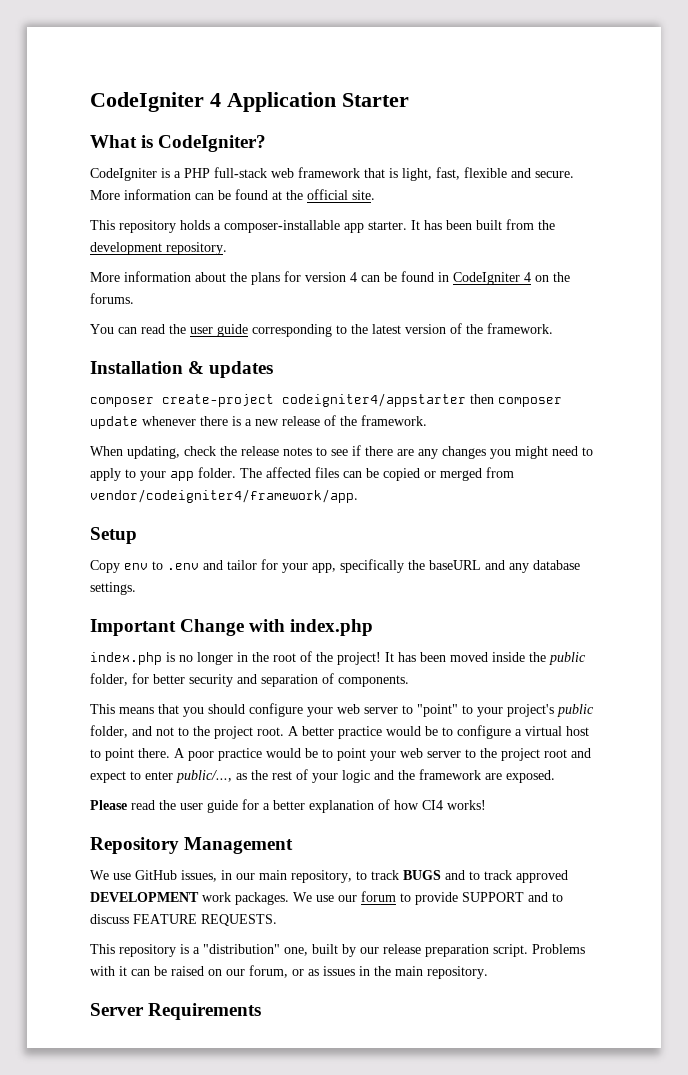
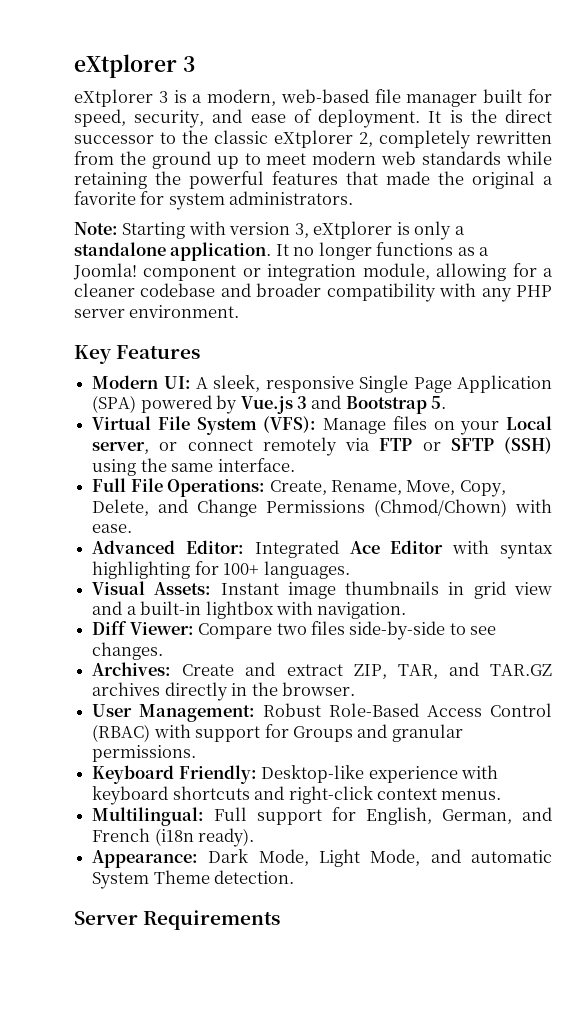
[90,92,409,112] [90,135,267,152] [90,167,574,181] [90,189,375,200] [90,219,555,233] [90,242,227,255] [90,271,570,285] [90,293,134,304] [90,323,553,337] [90,361,274,378] [90,393,562,407] [90,415,427,429] [90,445,593,459] [90,467,514,481] [90,489,358,503] [90,527,137,544] [90,559,580,573] [90,582,136,595] [90,619,374,636] [90,651,586,665] [90,673,409,687] [90,703,594,717] [90,725,589,739] [90,748,591,761] [90,769,555,783] [90,799,486,813] [90,837,294,854] [90,870,568,883] [90,891,563,905] [90,914,277,926] [90,944,585,957] [90,965,488,979] CodeIgniter 4 Application Starter // What is CodeIgniter? // CodeIgniter is a PHP full-stack web framework that is light, fast, flexible and secure. More information can be found at the official site. // This repository holds a composer-installable app starter. It has been built from the development repository. // More information about the plans for version 4 can be found in CodeIgniter 4 on the forums. // You can read the user guide corresponding to the latest version of the framework. // Installation & updates // composer create-project codeigniter4/appstarter then composer update whenever there is a new release of the framework. // When updating, check the release notes to see if there are any changes you might need to apply to your app folder. The affected files can be copied or merged from vendor/codeigniter4/framework/app. // Setup // Copy env to .env and tailor for your app, specifically the baseURL and any database settings. // Important Change with index.php // index.php is no longer in the root of the project! It has been moved inside the public folder, for better security and separation of components. // This means that you should configure your web server to "point" to your project's public folder, and not to the project root. A better practice would be to configure a virtual host to point there. A poor practice would be to point your web server to the project root and expect to enter public/..., as the rest of your logic and the framework are exposed. // Please read the user guide for a better explanation of how CI4 works! // Repository Management // We use GitHub issues, in our main repository, to track BUGS and to track approved DEVELOPMENT work packages. We use our forum to provide SUPPORT and to discuss FEATURE REQUESTS. // This repository is a "distribution" one, built by our release preparation script. Problems with it can be raised on our forum, or as issues in the main repository. -> [74,54,195,78] [74,89,552,107] [74,109,552,128] [74,130,552,149] [74,151,552,169] [74,171,553,189] [74,191,354,210] [74,221,465,240] [74,242,490,261] [73,263,553,281] [74,283,552,302] [74,305,240,318] [74,345,201,364] [92,375,552,393] [92,395,447,414] [92,416,552,435] [92,437,552,456] [92,458,295,476] [92,478,506,497] [92,499,553,517] [92,524,133,533] [92,540,553,559] [92,561,350,579] [92,581,552,599] [92,601,407,619] [92,621,497,640] [92,642,164,660] [92,662,552,679] [92,682,355,701] [92,703,552,722] [92,724,463,742] [92,745,197,762] [92,765,498,784] [92,786,502,805] [92,807,552,826] [92,828,255,847] [92,849,552,868] [92,870,295,889] eXtplorer 3 // eXtplorer 3 is a modern, web-based file manager built for speed, security, and ease of deployment. It is the direct successor to the classic eXtplorer 2, completely rewritten from the ground up to meet modern web standards while retaining the powerful features that made the original a favorite for system administrators. // Note: Starting with version 3, eXtplorer is only a standalone application. It no longer functions as a Joomla! component or integration module, allowing for a cleaner codebase and broader compatibility with any PHP server environment. // Key Features // Modern UI: A sleek, responsive Single Page Application (SPA) powered by Vue.js 3 and Bootstrap 5. // Virtual File System (VFS): Manage files on your Local server, or connect remotely via FTP or SFTP (SSH) using the same interface. // Full File Operations: Create, Rename, Move, Copy, Delete, and Change Permissions (Chmod/Chown) with ease. // Advanced Editor: Integrated Ace Editor with syntax highlighting for 100+ languages. // Visual Assets: Instant image thumbnails in grid view and a built-in lightbox with navigation. // Diff Viewer: Compare two files side-by-side to see changes. // Archives: Create and extract ZIP, TAR, and TAR.GZ archives directly in the browser. // User Management: Robust Role-Based Access Control (RBAC) with support for Groups and granular permissions. // Keyboard Friendly: Desktop-like experience with keyboard shortcuts and right-click context menus. // Multilingual: Full support for English, German, and French (i18n ready). // Appearance: Dark Mode, Light Mode, and automatic System Theme detection.

